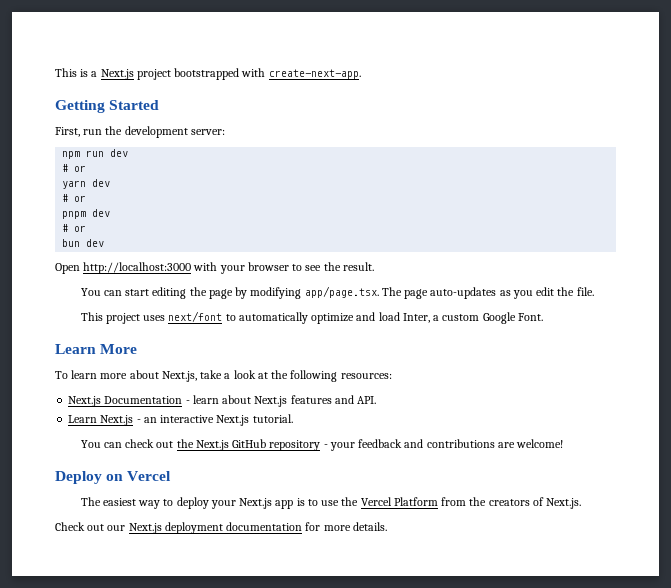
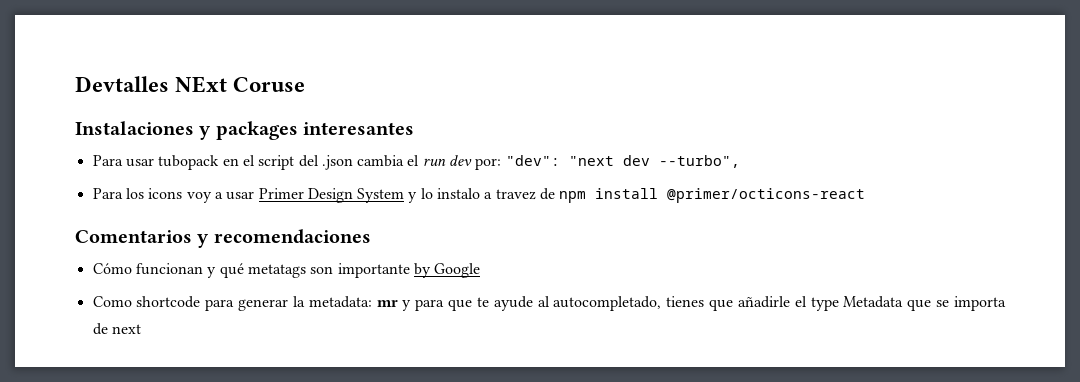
[55,68,361,80] [55,100,160,113] [55,126,225,138] [62,149,129,159] [62,164,87,172] [62,179,111,189] [62,194,87,202] [62,209,111,219] [62,224,87,232] [62,239,105,247] [55,262,374,274] [80,286,594,299] [80,311,543,324] [55,344,138,354] [55,370,392,382] [68,395,377,407] [68,414,293,426] [80,439,564,451] [55,471,172,484] [80,497,582,509] [55,522,387,534] This is a Next.js project bootstrapped with create-next-app. // Getting Started // First, run the development server: // npm run dev // # or // yarn dev // # or // pnpm dev // # or // bun dev // Open http://localhost:3000 with your browser to see the result. // You can start editing the page by modifying app/page.tsx. The page auto-updates as you edit the file. // This project uses next/font to automatically optimize and load Inter, a custom Google Font. // Learn More // To learn more about Next.js, take a look at the following resources: // Next.js Documentation - learn about Next.js features and API. // Learn Next.js - an interactive Next.js tutorial. // You can check out the Next.js GitHub repository - your feedback and contributions are welcome! // Deploy on Vercel // The easiest way to deploy your Next.js app is to use the Vercel Platform from the creators of Next.js. // Check out our Next.js deployment documentation for more details. -> [75,76,306,93] [75,121,415,140] [92,155,740,170] [92,188,866,203] [75,229,371,248] [92,263,481,278] [92,296,1007,311] [92,323,141,335] Devtalles NExt Coruse // Instalaciones y packages interesantes // Para usar tubopack en el script del .json cambia el run dev por: "dev": "next dev --turbo", // Para los icons voy a usar Primer Design System y lo instalo a travez de npm install @primer/octicons-react // Comentarios y recomendaciones // Cómo funcionan y qué metatags son importante by Google // Como shortcode para generar la metadata: mr y para que te ayude al autocompletado, tienes que añadirle el type Metadata que se importa de next

